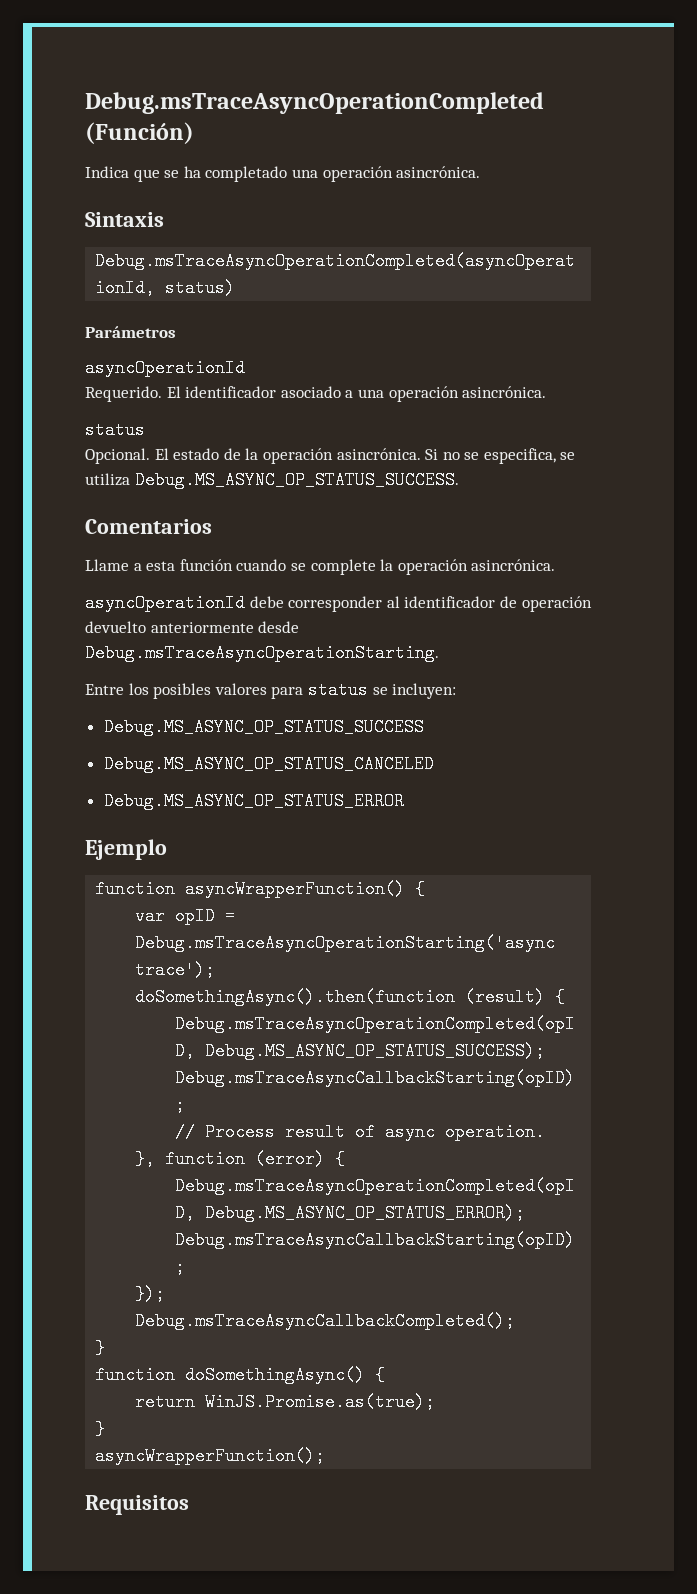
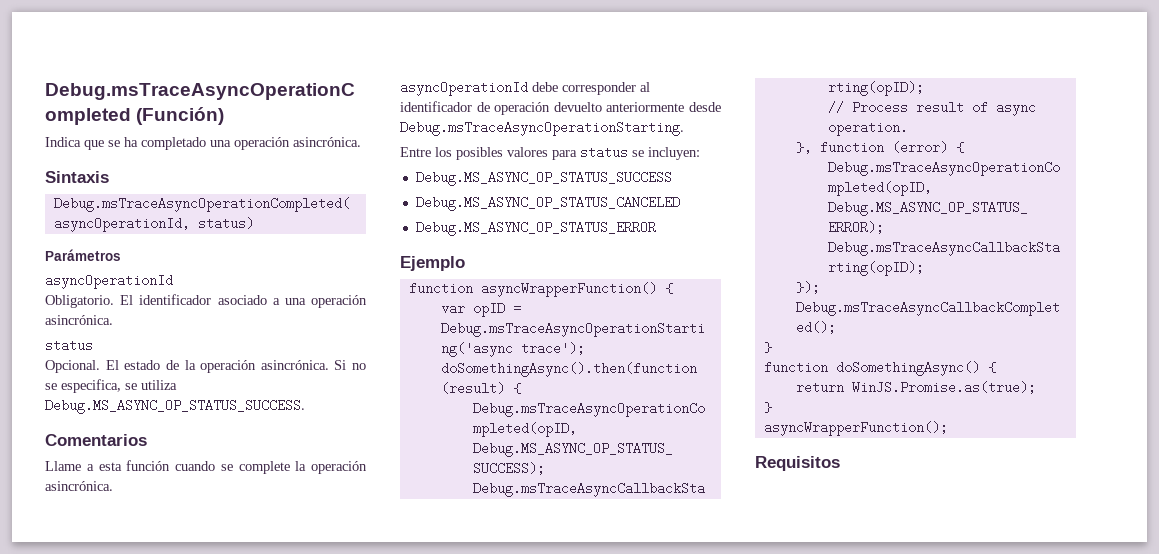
[85,386,162,402] Requerido. -> [45,295,114,308] Obligatorio.

